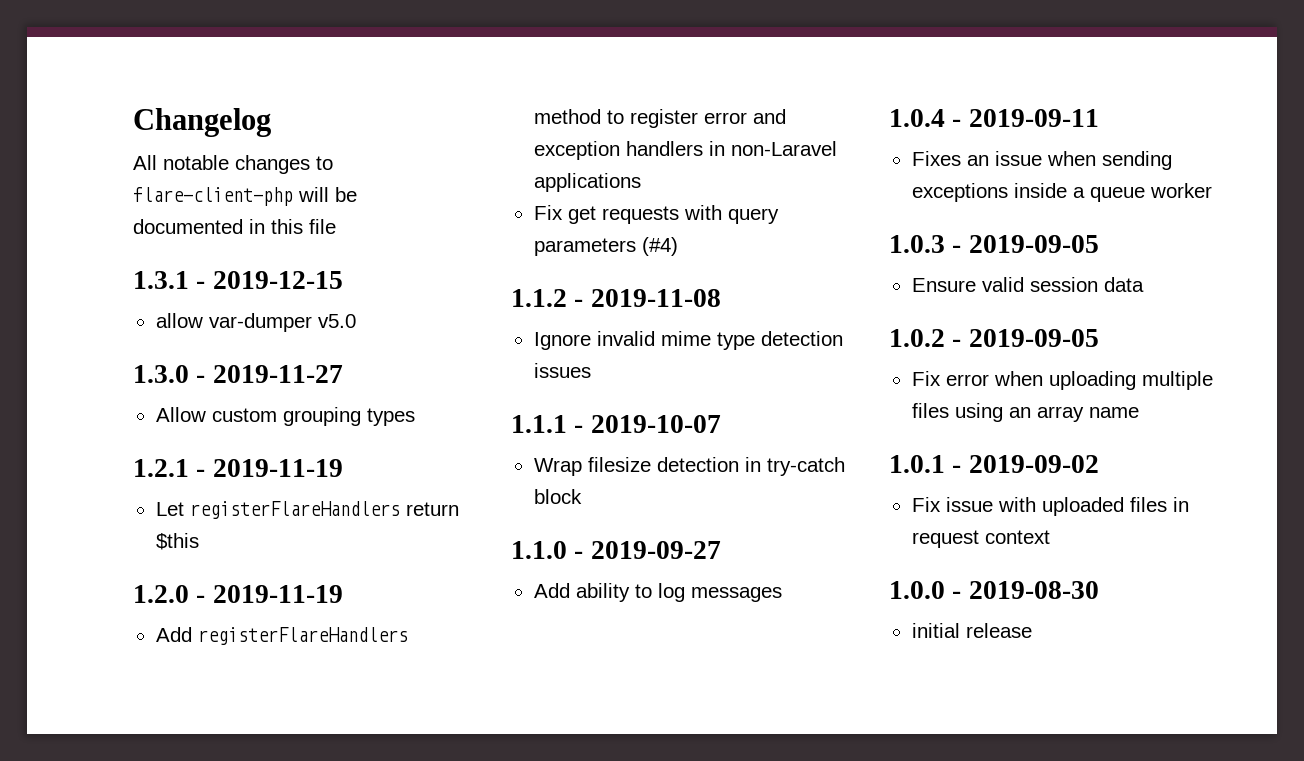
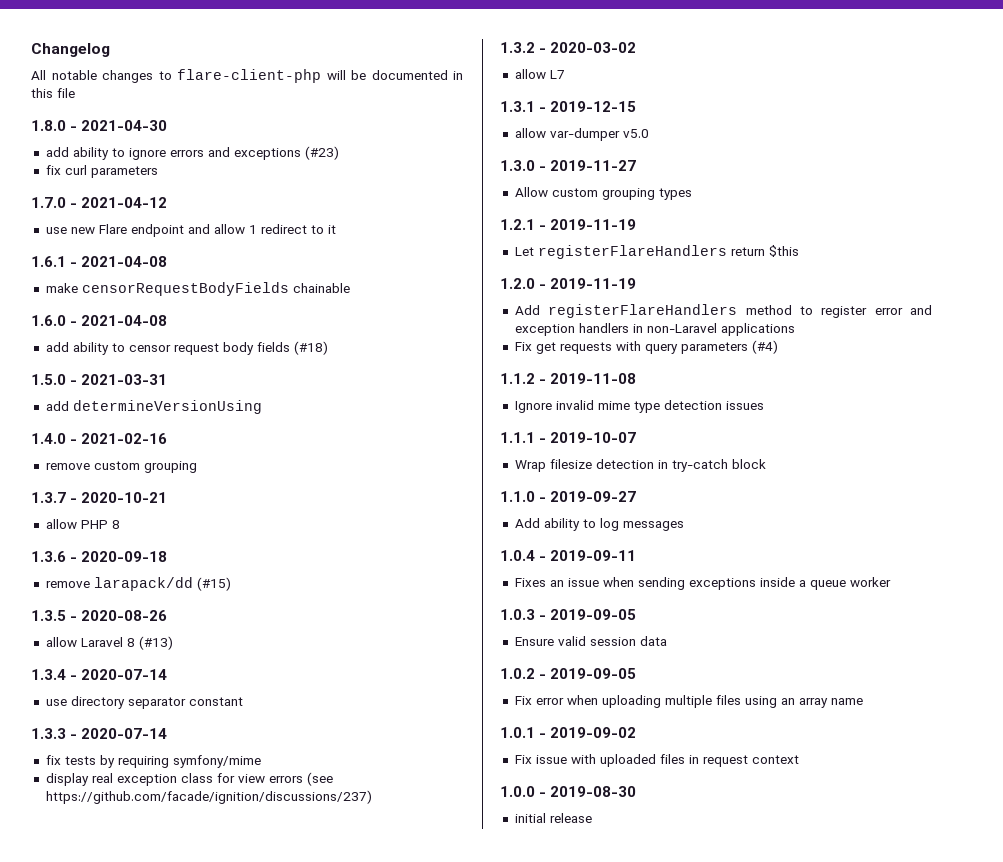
(336, 226) none -> [31,120,168,131] [45,146,339,160] [45,165,158,178] [31,197,168,208] [45,224,336,237] [31,256,168,267] [45,282,350,296] [31,315,168,326] [45,341,328,355] [31,374,168,385] [45,400,262,414] [31,433,168,444] [45,461,197,473] [31,492,168,503] [45,519,120,529] [31,551,168,562] [45,577,231,591] [31,610,168,621] [45,636,173,650] [31,669,168,680] [45,696,243,709] [31,728,168,739] [45,755,261,768] [45,772,333,786] [45,790,372,804] [500,42,637,53] [514,69,565,79] // 1.8.0 - 2021-04-30 // add ability to ignore errors and exceptions (#23) // fix curl parameters // 1.7.0 - 2021-04-12 // use new Flare endpoint and allow 1 redirect to it // 1.6.1 - 2021-04-08 // make censorRequestBodyFields chainable // 1.6.0 - 2021-04-08 // add ability to censor request body fields (#18) // 1.5.0 - 2021-03-31 // add determineVersionUsing // 1.4.0 - 2021-02-16 // remove custom grouping // 1.3.7 - 2020-10-21 // allow PHP 8 // 1.3.6 - 2020-09-18 // remove larapack/dd (#15) // 1.3.5 - 2020-08-26 // allow Laravel 8 (#13) // 1.3.4 - 2020-07-14 // use directory separator constant // 1.3.3 - 2020-07-14 // fix tests by requiring symfony/mime // display real exception class for view errors (see https://github.com/facade/ignition/discussions/237) // 1.3.2 - 2020-03-02 // allow L7

